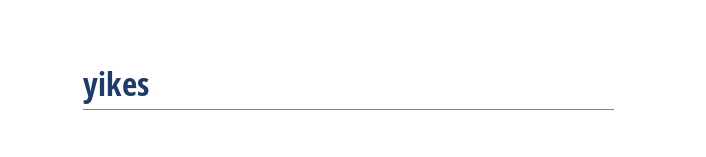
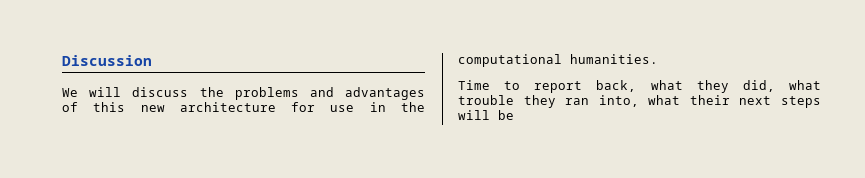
[83,71,149,104] yikes -> [62,55,152,66] [62,87,425,100] [62,102,425,112] [458,54,658,67] [458,80,821,93] [458,95,821,108] [458,110,514,120] Discussion // We will discuss the problems and advantages of this new architecture for use in the computational humanities. // Time to report back, what they did, what trouble they ran into, what their next steps will be

